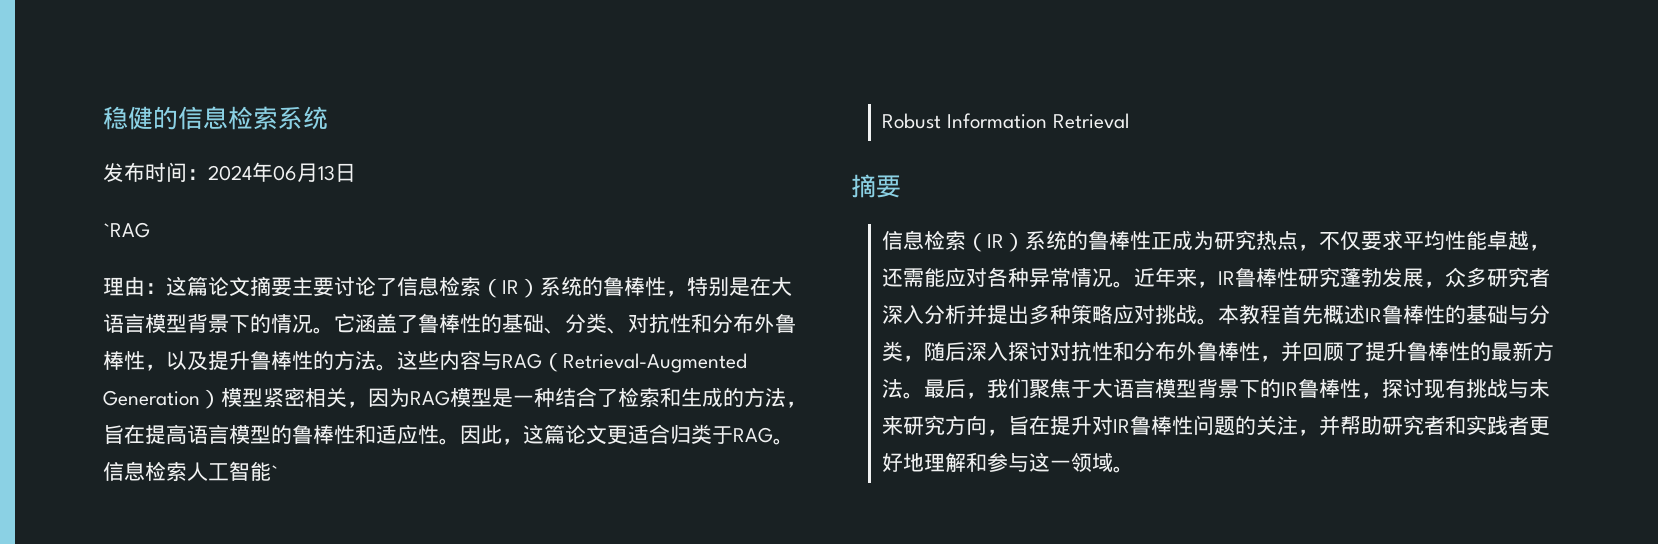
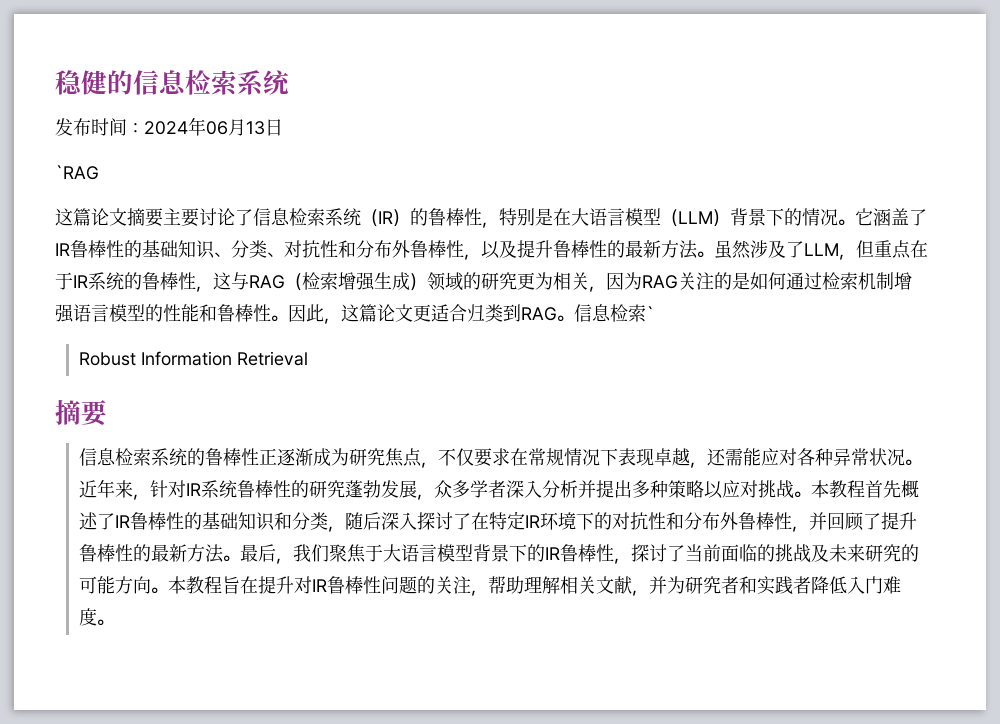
[103,277,166,296] 理由： -> (99, 172) none
[481,277,582,298] （IR）系统 -> [325,208,410,227] 系统（IR）
(187, 323) none -> [661,209,730,227] （LLM）
[418,313,544,333] 鲁棒性的基础 -> [55,240,215,259] IR鲁棒性的基础知识
[334,350,747,373] [103,387,807,409] [103,424,418,445] 方法。这些内容与RAG（Retrieval-Augmented Generation）模型紧密相关，因为RAG模型是一种结合了检索和生成的方法，旨在提高语言模型的鲁棒性和适应 -> [625,240,928,260] [55,272,912,292] [55,304,253,323] 最新方法。虽然涉及了LLM，但重点在于IR系统的鲁棒性，这与RAG（检索增强生成）领域的研究更为相关，因为RAG关注的是如何通过检索机制增强语言模型的性能和鲁棒
[712,426,733,444] 于 -> [503,304,521,322] 到
[187,461,271,481] 人工智能 -> (646, 313) none
[966,232,1026,252] （IR） -> (151, 457) none
(1173, 241) none -> [276,448,313,466] 逐渐
[1256,230,1278,250] 热 -> [384,448,404,467] 焦
[1403,230,1488,250] 平均性能 -> [509,448,654,466] 在常规情况下表现
[1071,268,1093,287] 情 -> [868,448,887,466] 状
[1218,267,1299,287] IR鲁棒性 -> [149,480,309,498] 针对IR系统鲁棒性的
[1487,267,1530,287] 研究 -> [469,480,488,498] 学
(1114, 314) none -> [703,481,723,499] 以
[1365,304,1530,324] IR鲁棒性的基础与 -> [96,512,292,531] 了IR鲁棒性的基础知识和
(1051, 351) none -> [452,511,612,530] 了在特定IR环境下的
[1424,378,1551,399] [882,415,1009,436] 现有挑战与未来研究方向， -> [666,544,919,563] [78,576,222,594] 了当前面临的挑战及未来研究的可能方向。本教程
[1319,415,1551,436] [882,452,1114,472] 并帮助研究者和实践者更好地理解和参与这一领域 -> [487,576,901,596] [78,608,97,626] 帮助理解相关文献，并为研究者和实践者降低入门难度

